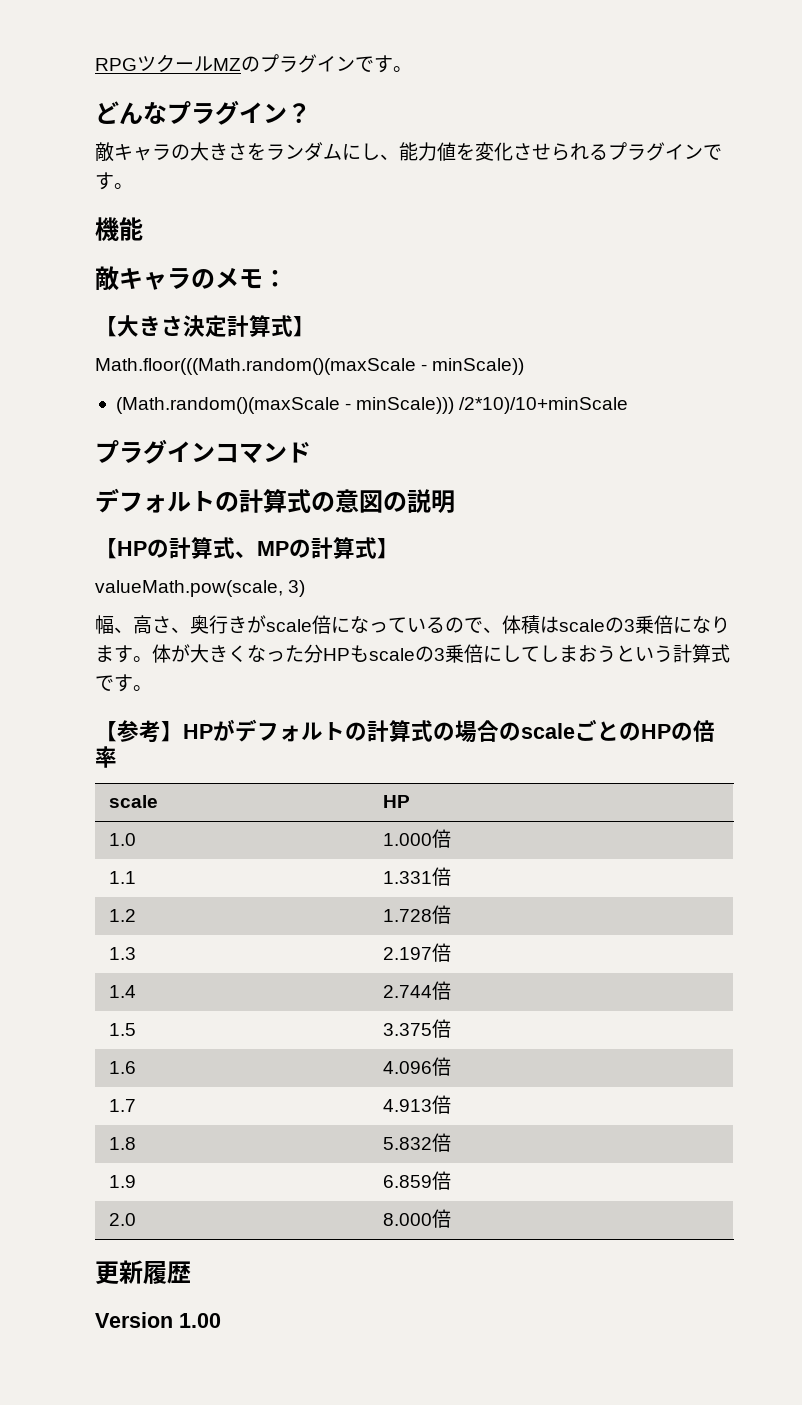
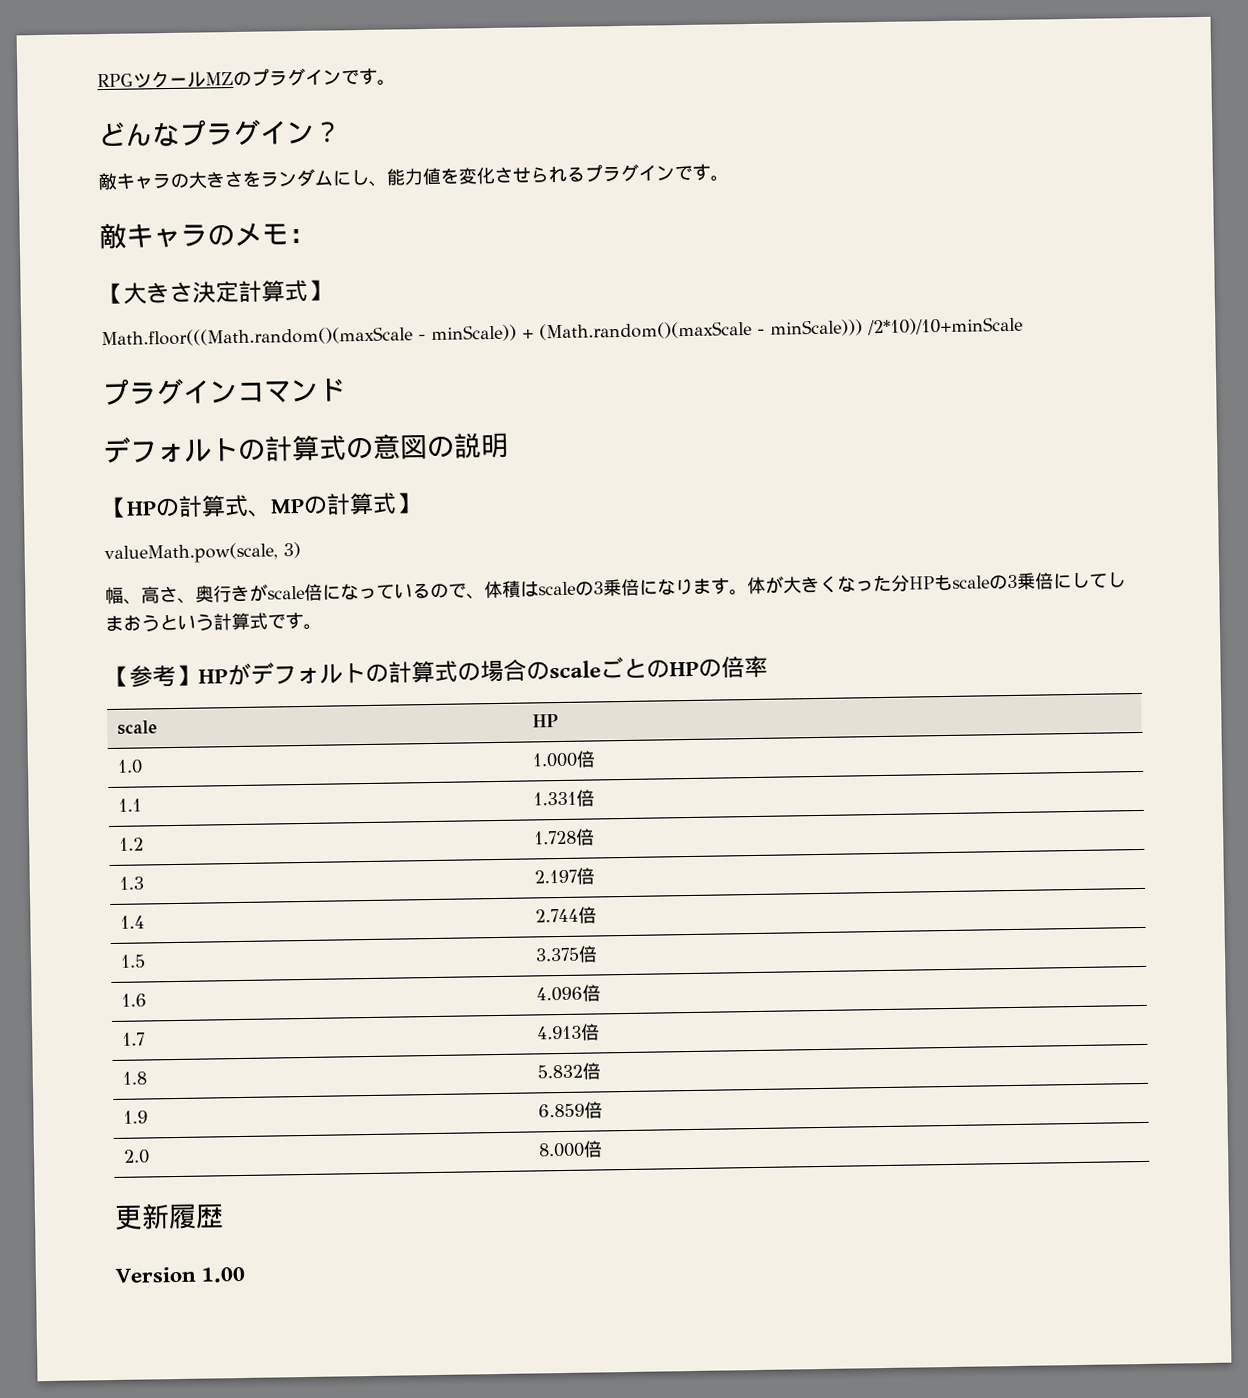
[95,217,143,241] // 機能 -> (729, 178) none
(525, 366) // -> [522,329,534,339] +

